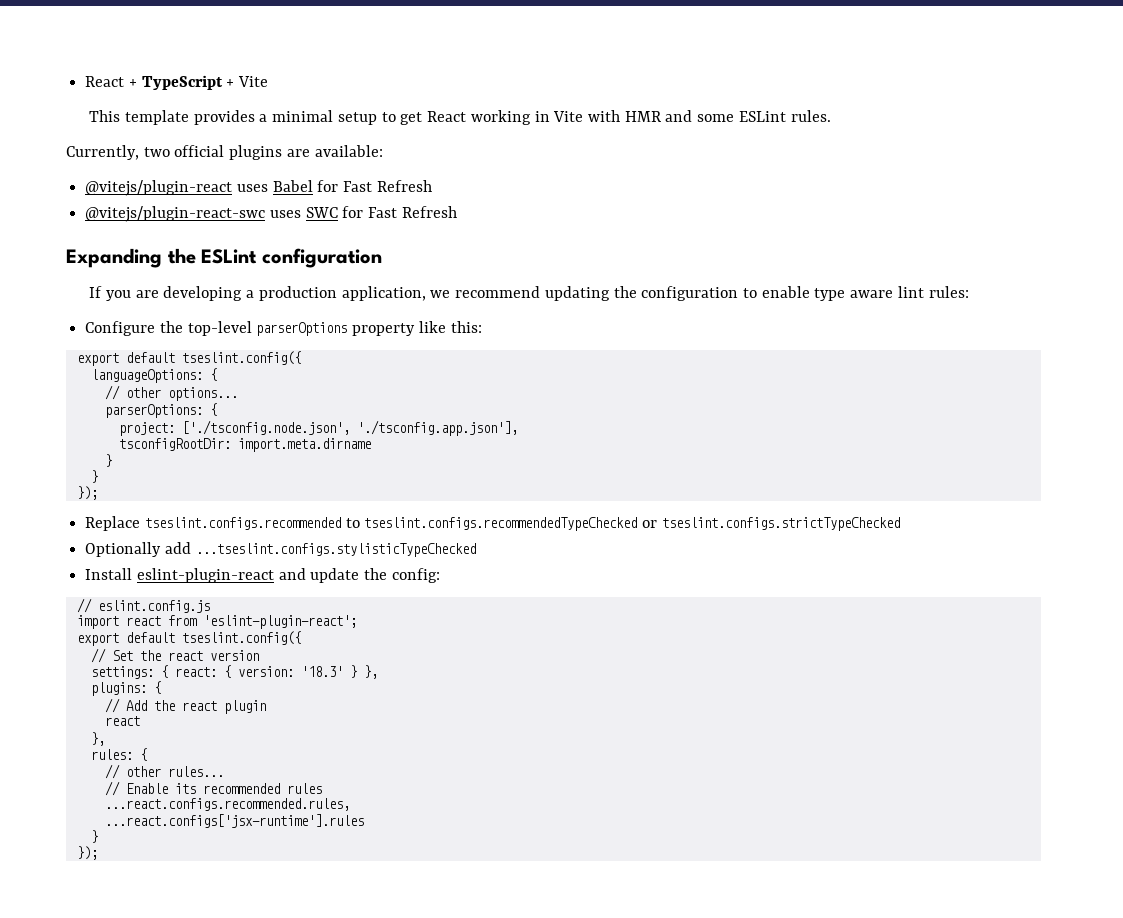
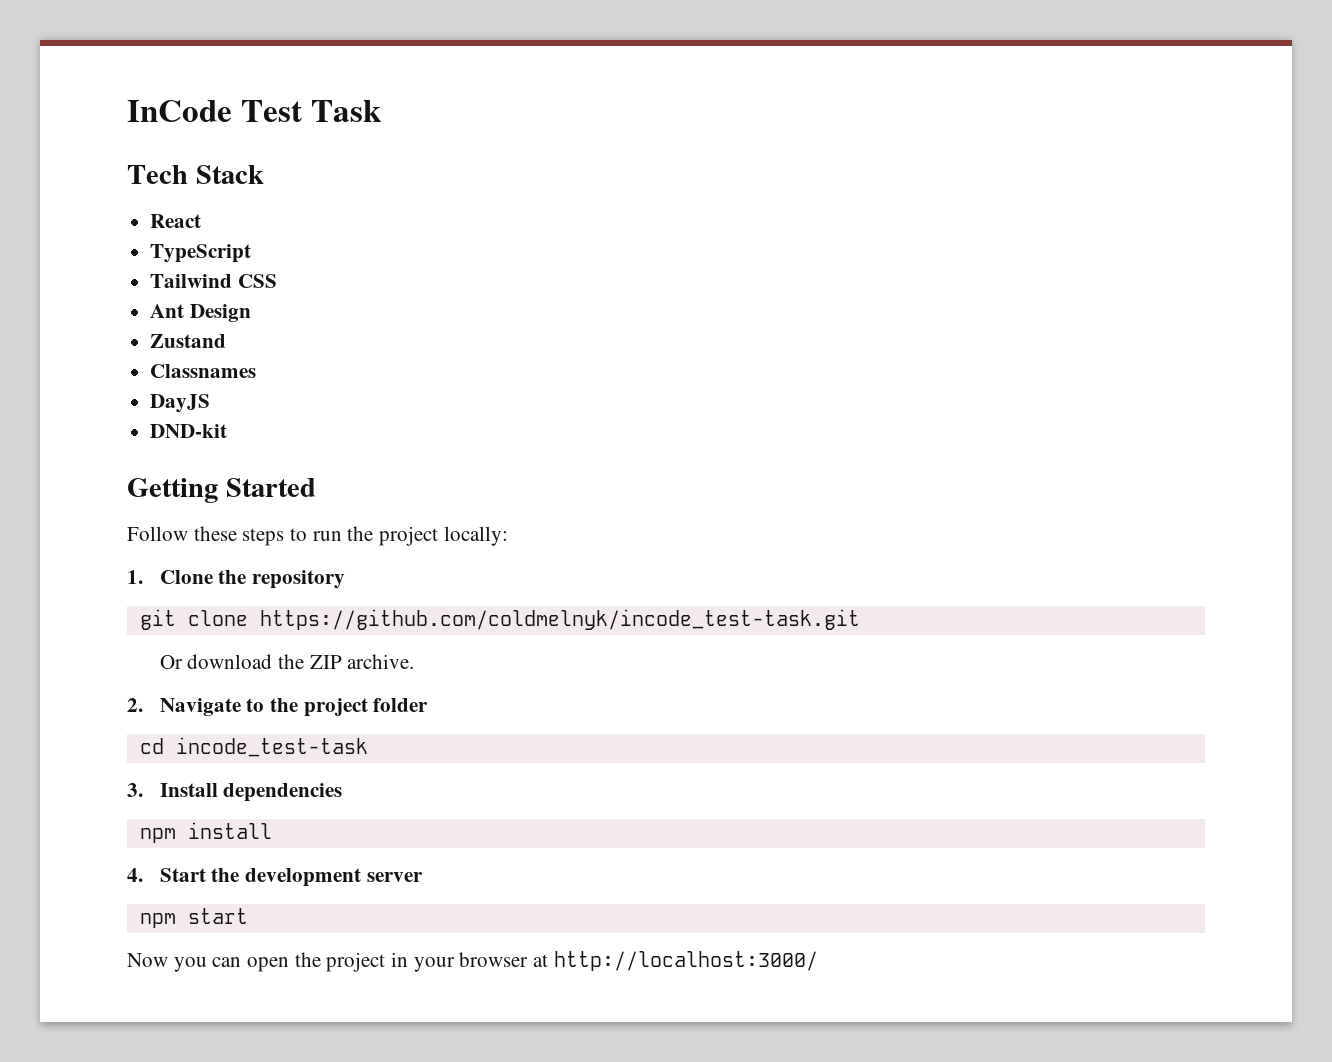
[85,76,137,87] React + -> [127,100,381,122] [127,165,264,184] [150,214,202,228] InCode Test Task // Tech Stack // React //
[226,76,269,87] [89,110,831,125] [66,145,383,160] [85,180,432,196] [85,206,457,222] [66,248,382,268] [89,286,969,301] [85,321,482,336] [76,351,301,366] [90,368,217,383] [104,385,238,401] [104,403,217,418] [118,420,518,436] [118,438,371,452] [104,454,112,467] [90,470,98,483] [76,486,98,500] [85,516,900,531] [85,542,476,557] [85,568,440,583] [76,598,210,613] [76,615,357,629] [76,631,301,646] [90,648,259,663] [90,665,378,679] [90,681,161,696] [104,698,266,714] [104,716,140,726] [90,732,105,746] [90,748,147,761] [104,764,224,779] [104,781,322,796] [104,798,350,811] [104,814,364,828] [90,830,98,843] [76,846,98,860] + Vite // This template provides a minimal setup to get React working in Vite with HMR and some ESLint rules. // Currently, two official plugins are available: // @vitejs/plugin-react uses Babel for Fast Refresh // @vitejs/plugin-react-swc uses SWC for Fast Refresh // Expanding the ESLint configuration // If you are developing a production application, we recommend updating the configuration to enable type aware lint rules: // Configure the top-level parserOptions property like this: // export default tseslint.config({ // languageOptions: { // // other options... // parserOptions: { // project: ['./tsconfig.node.json', './tsconfig.app.json'], // tsconfigRootDir: import.meta.dirname // } // } // }); // Replace tseslint.configs.recommended to tseslint.configs.recommendedTypeChecked or tseslint.configs.strictTypeChecked // Optionally add ...tseslint.configs.stylisticTypeChecked // Install eslint-plugin-react and update the config: // // eslint.config.js // import react from 'eslint-plugin-react'; // export default tseslint.config({ // // Set the react version // settings: { react: { version: '18.3' } }, // plugins: { // // Add the react plugin // react // }, // rules: { // // other rules... // // Enable its recommended rules // ...react.configs.recommended.rules, // ...react.configs['jsx-runtime'].rules // } // }); -> [150,274,277,288] [150,304,251,322] [150,334,227,348] [150,364,257,378] [150,394,211,413] [150,424,228,438] [127,478,316,503] [127,526,508,546] [127,570,345,589] [139,609,860,630] [159,654,415,669] [127,698,429,717] [139,737,368,757] [127,783,343,802] [139,822,272,843] [127,868,423,887] [139,908,248,928] [127,951,818,972] // Tailwind CSS // Ant Design // Zustand // Classnames // DayJS // DND-kit // Getting Started // Follow these steps to run the project locally: // 1. Clone the repository // git clone https://github.com/coldmelnyk/incode_test-task.git // Or download the ZIP archive. // 2. Navigate to the project folder // cd incode_test-task // 3. Install dependencies // npm install // 4. Start the development server // npm start // Now you can open the project in your browser at http://localhost:3000/

